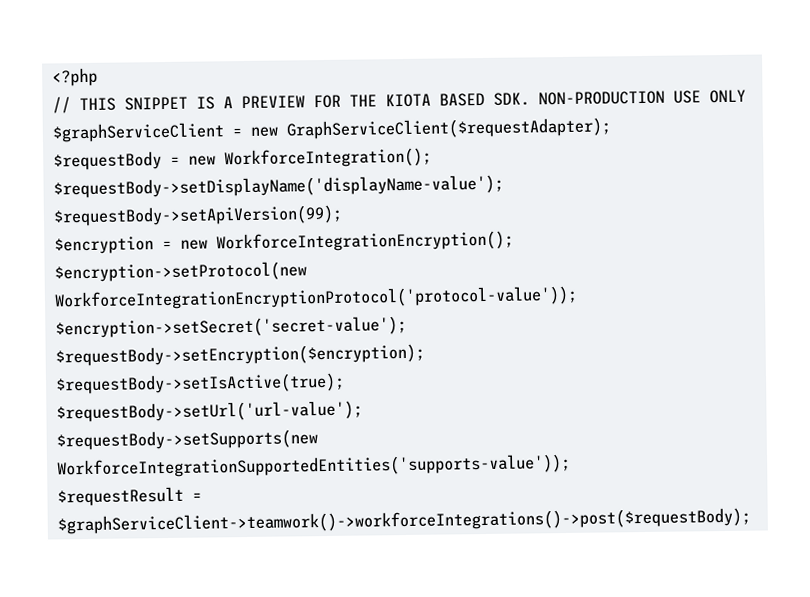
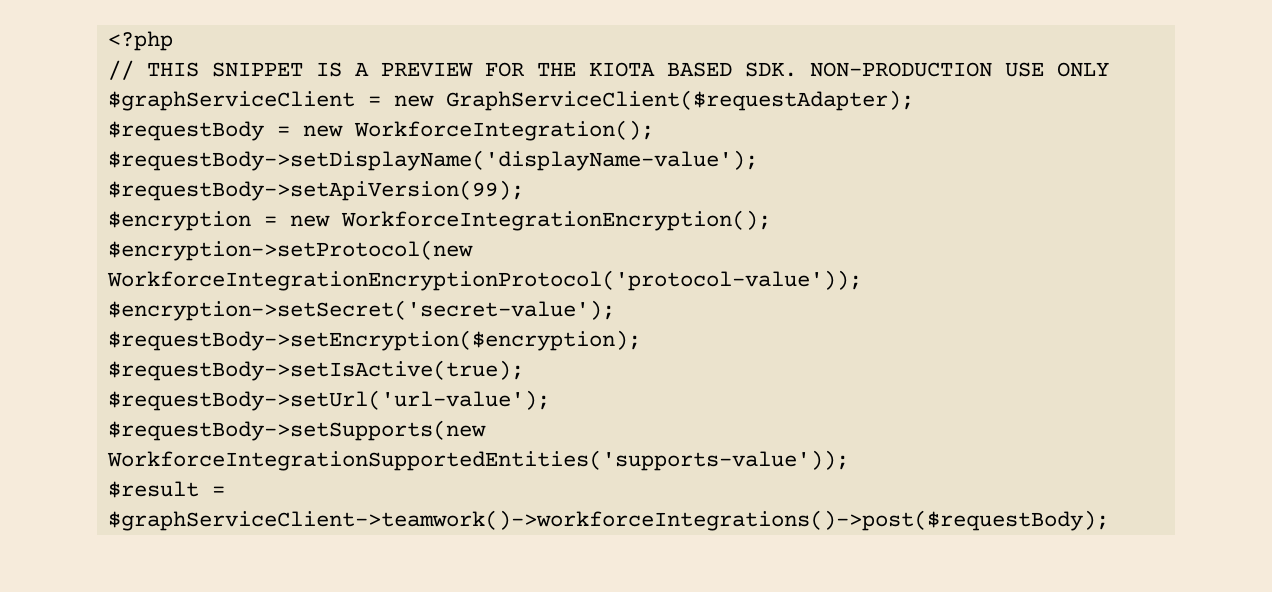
[56,486,184,507] $requestResult -> [108,481,200,498] $result

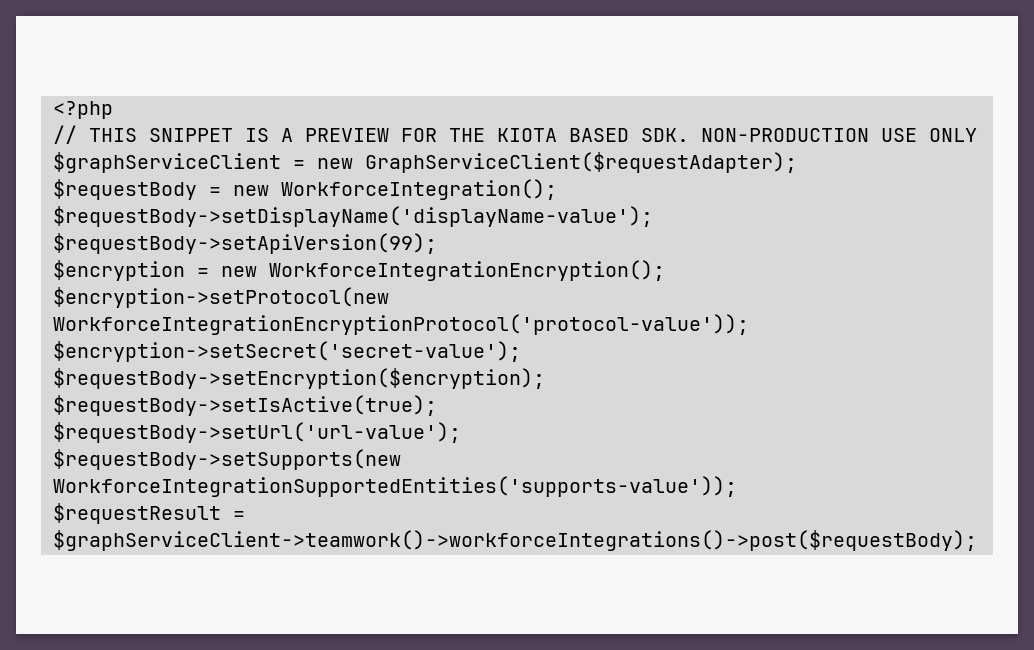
[108,481,200,498] $result -> [53,503,222,524] $requestResult

